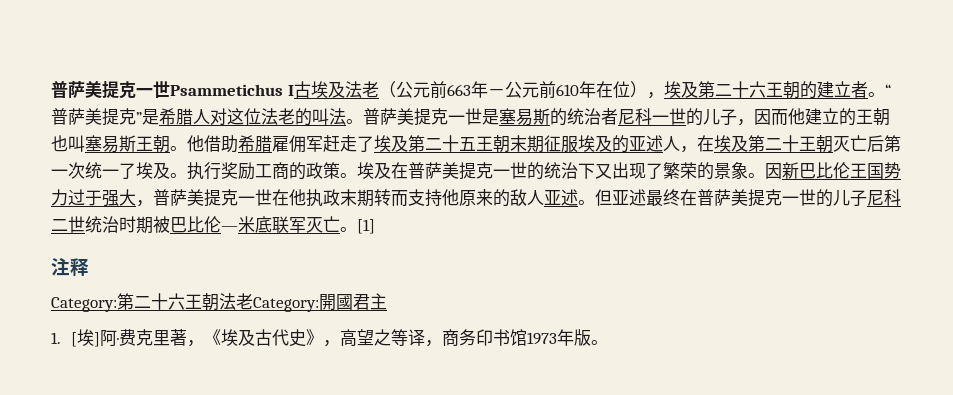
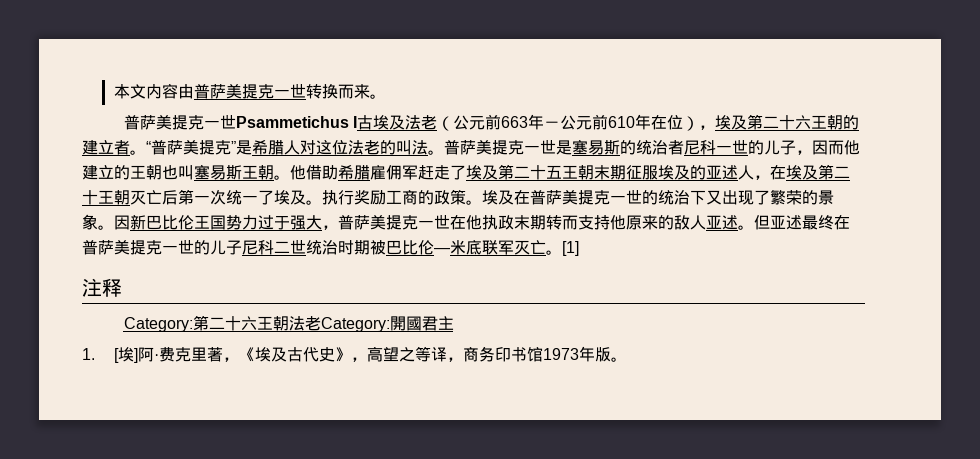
(51, 89) none -> [113,83,386,99] 本文内容由普萨美提克一世转换而来。 //

